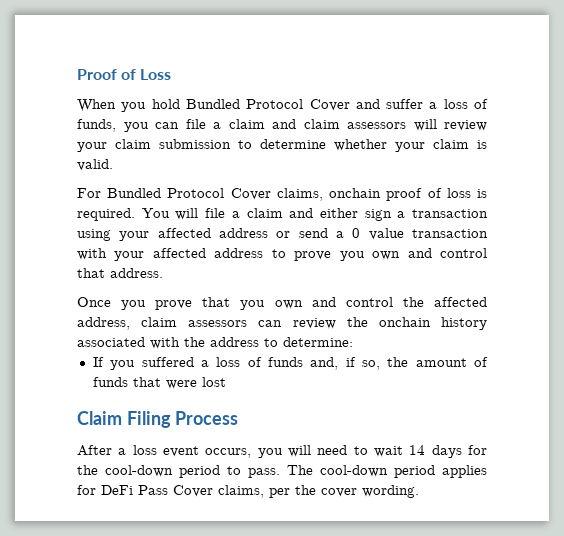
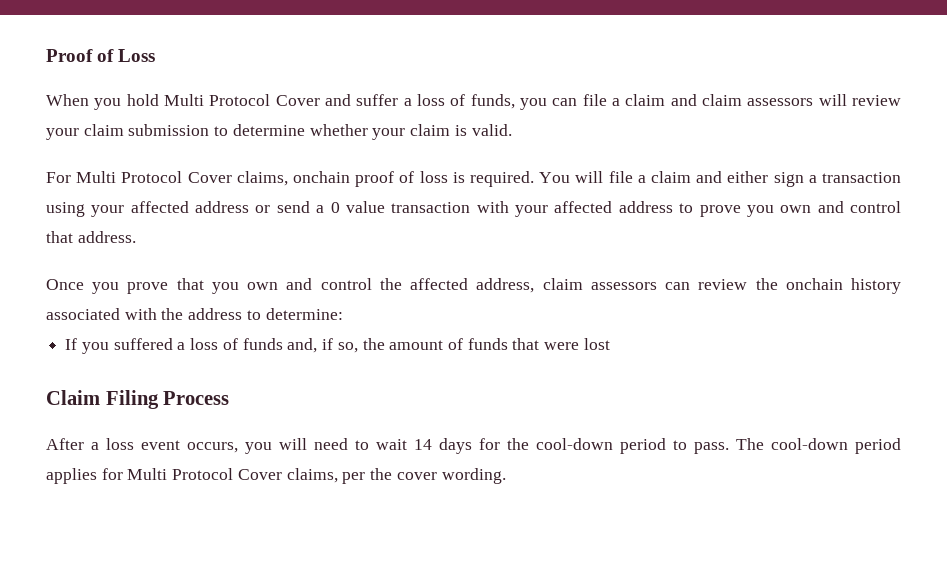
[185,99,240,109] Bundled -> [164,94,204,106] Multi
[107,188,162,198] Bundled -> [76,171,117,183] Multi
[101,485,168,495] DeFi Pass -> [127,468,234,480] Multi Protocol

